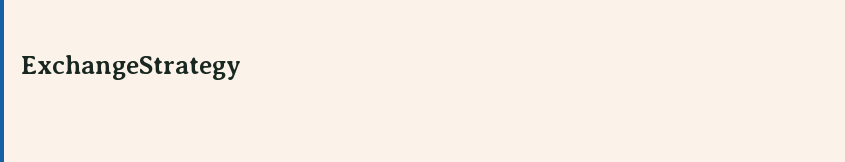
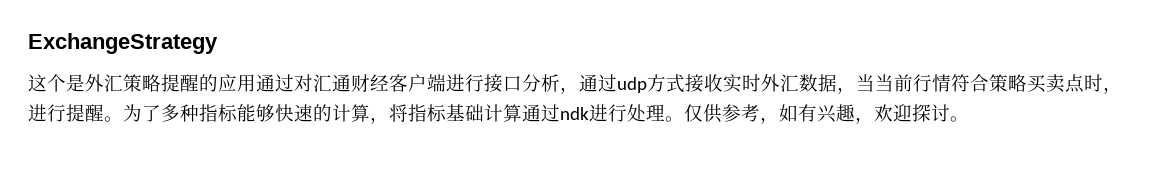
(241, 67) none -> [28,74,1122,94] [28,104,969,124] // 这个是外汇策略提醒的应用通过对汇通财经客户端进行接口分析，通过udp方式接收实时外汇数据，当当前行情符合策略买卖点时，进行提醒。为了多种指标能够快速的计算，将指标基础计算通过ndk进行处理。仅供参考，如有兴趣，欢迎探讨。

